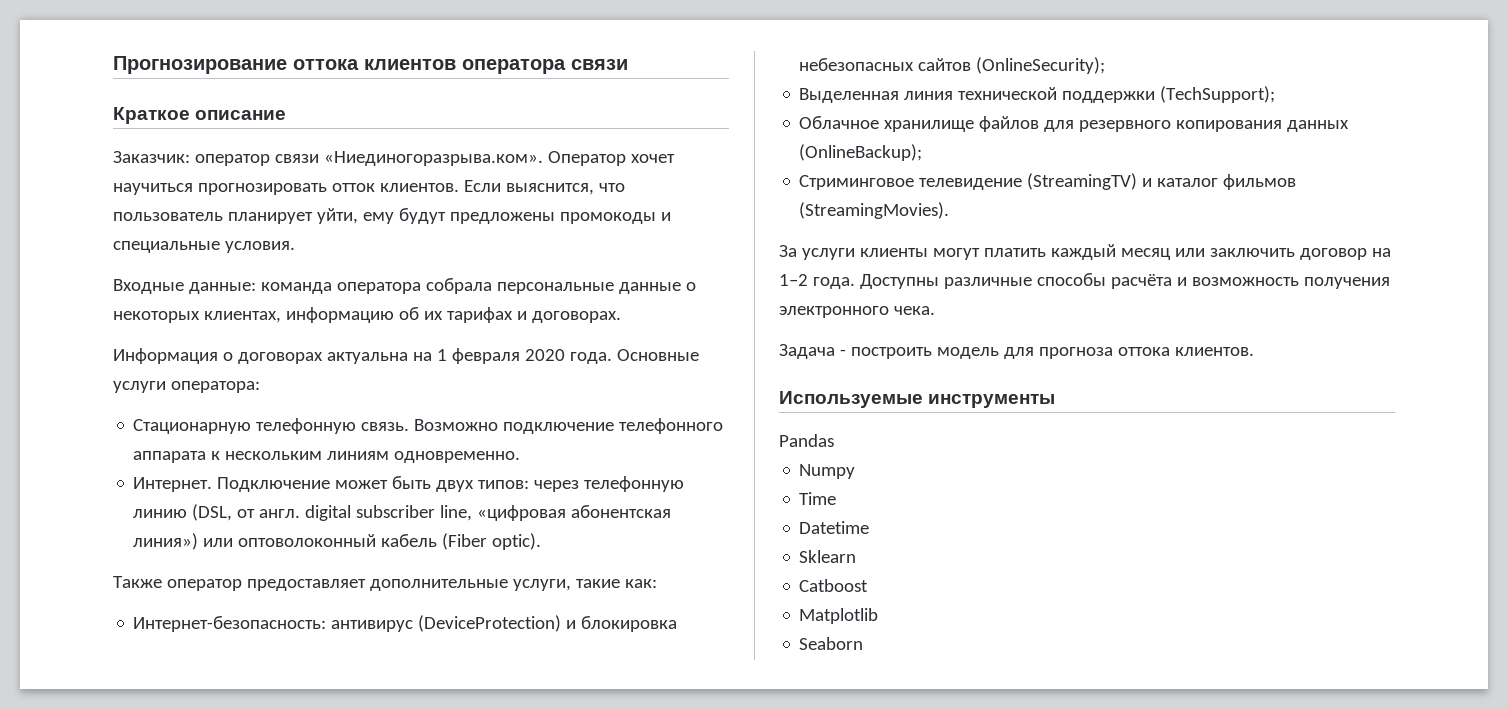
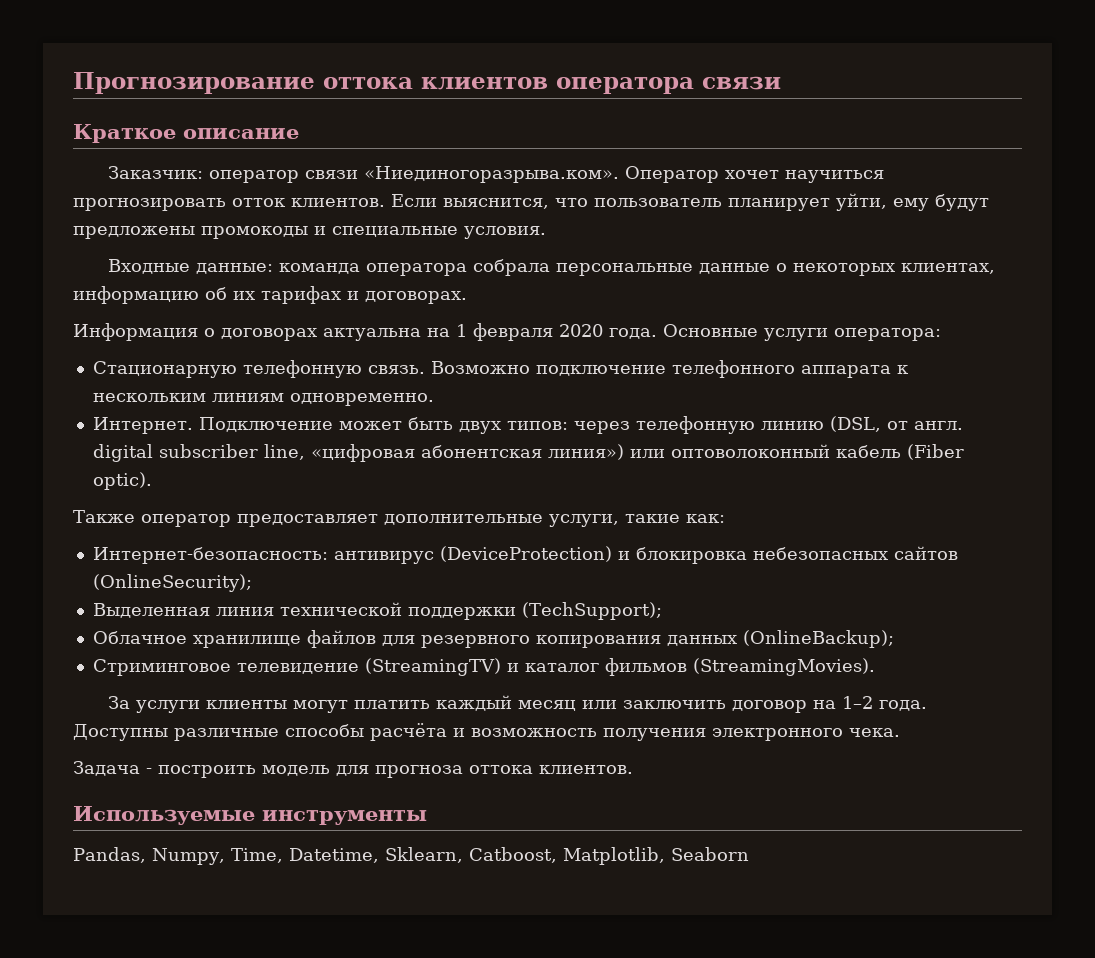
[779,434,834,447] [799,464,856,479] [799,492,837,505] [799,521,870,534] [799,550,857,563] [799,579,869,592] [799,608,879,624] Pandas // Numpy // Time // Datetime // Sklearn // Catboost // Matplotlib // -> [73,847,665,865] Pandas, Numpy, Time, Datetime, Sklearn, Catboost, Matplotlib,

